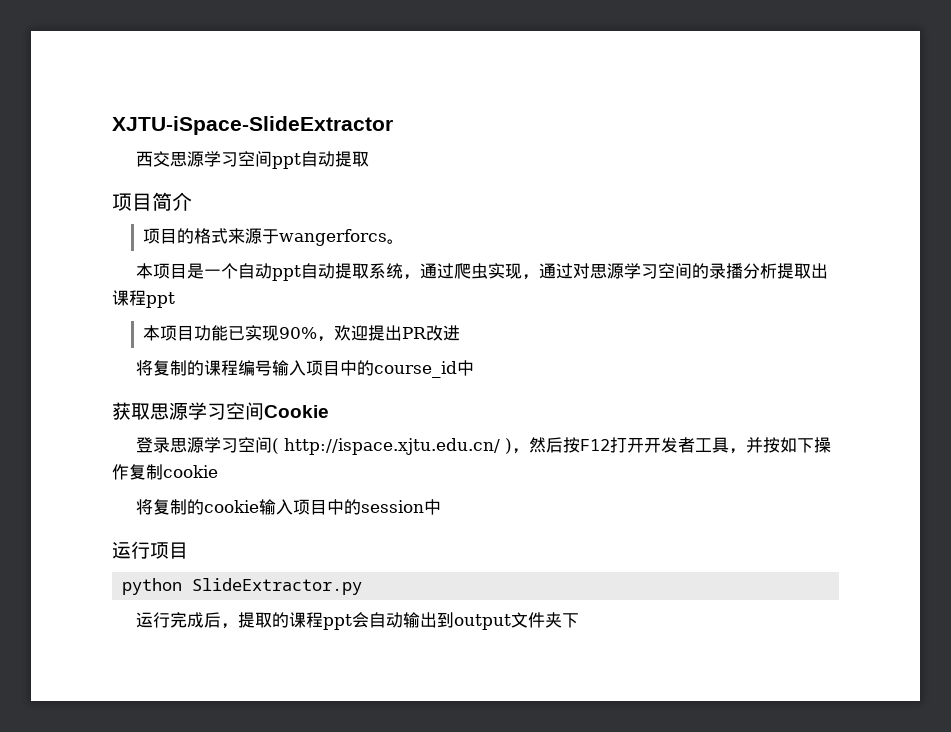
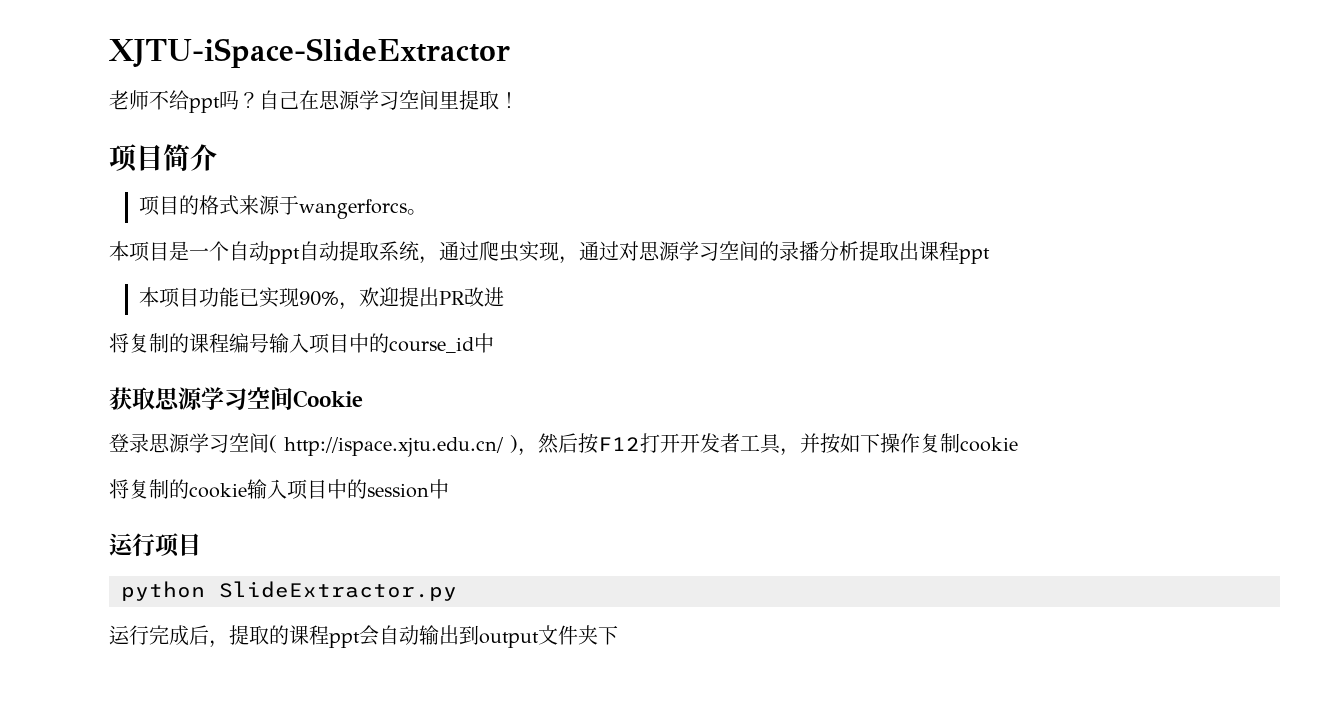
[136,151,370,169] 西交思源学习空间ppt自动提取 -> [109,90,519,113] 老师不给ppt吗？自己在思源学习空间里提取！

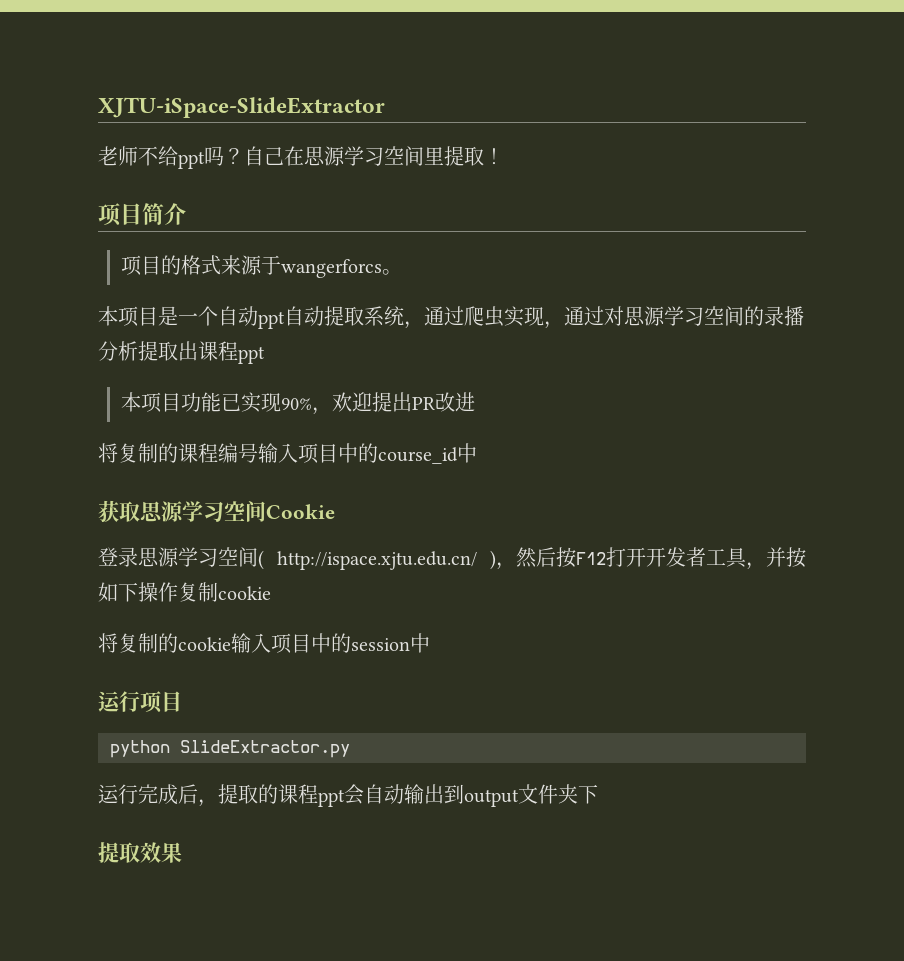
(618, 635) none -> [98,842,182,863] // 提取效果

